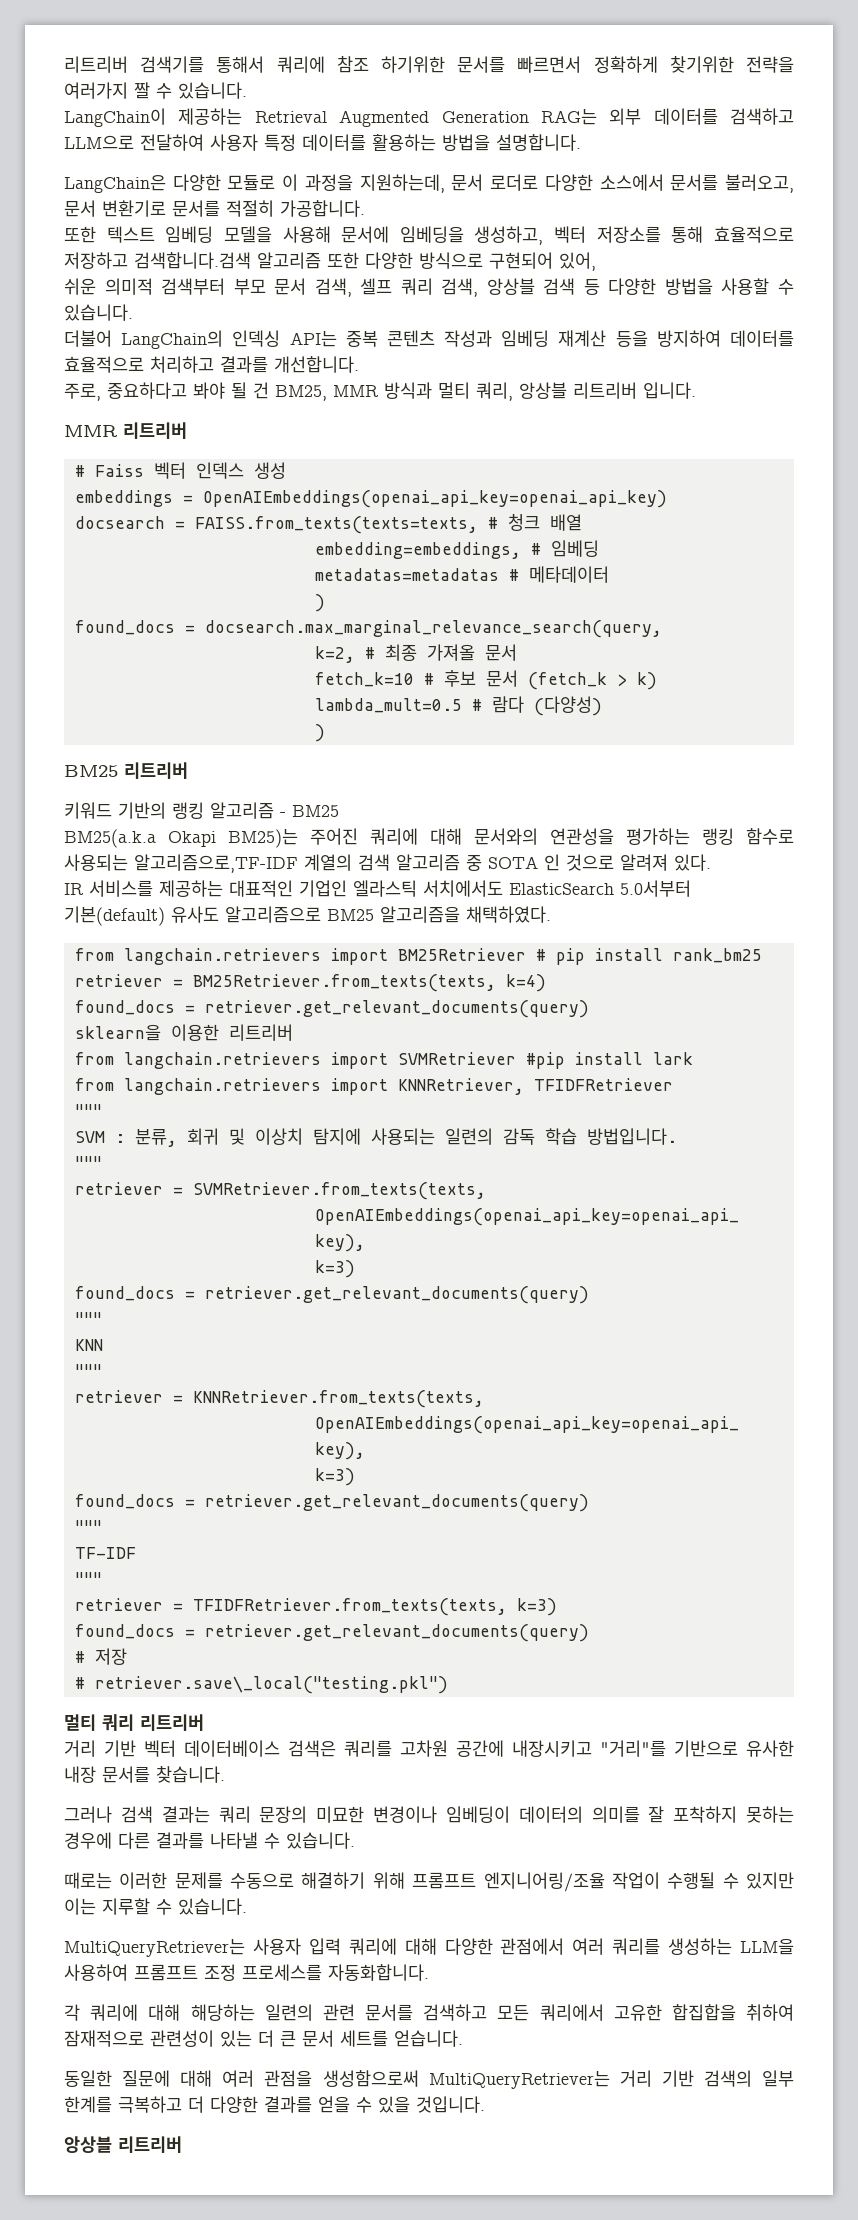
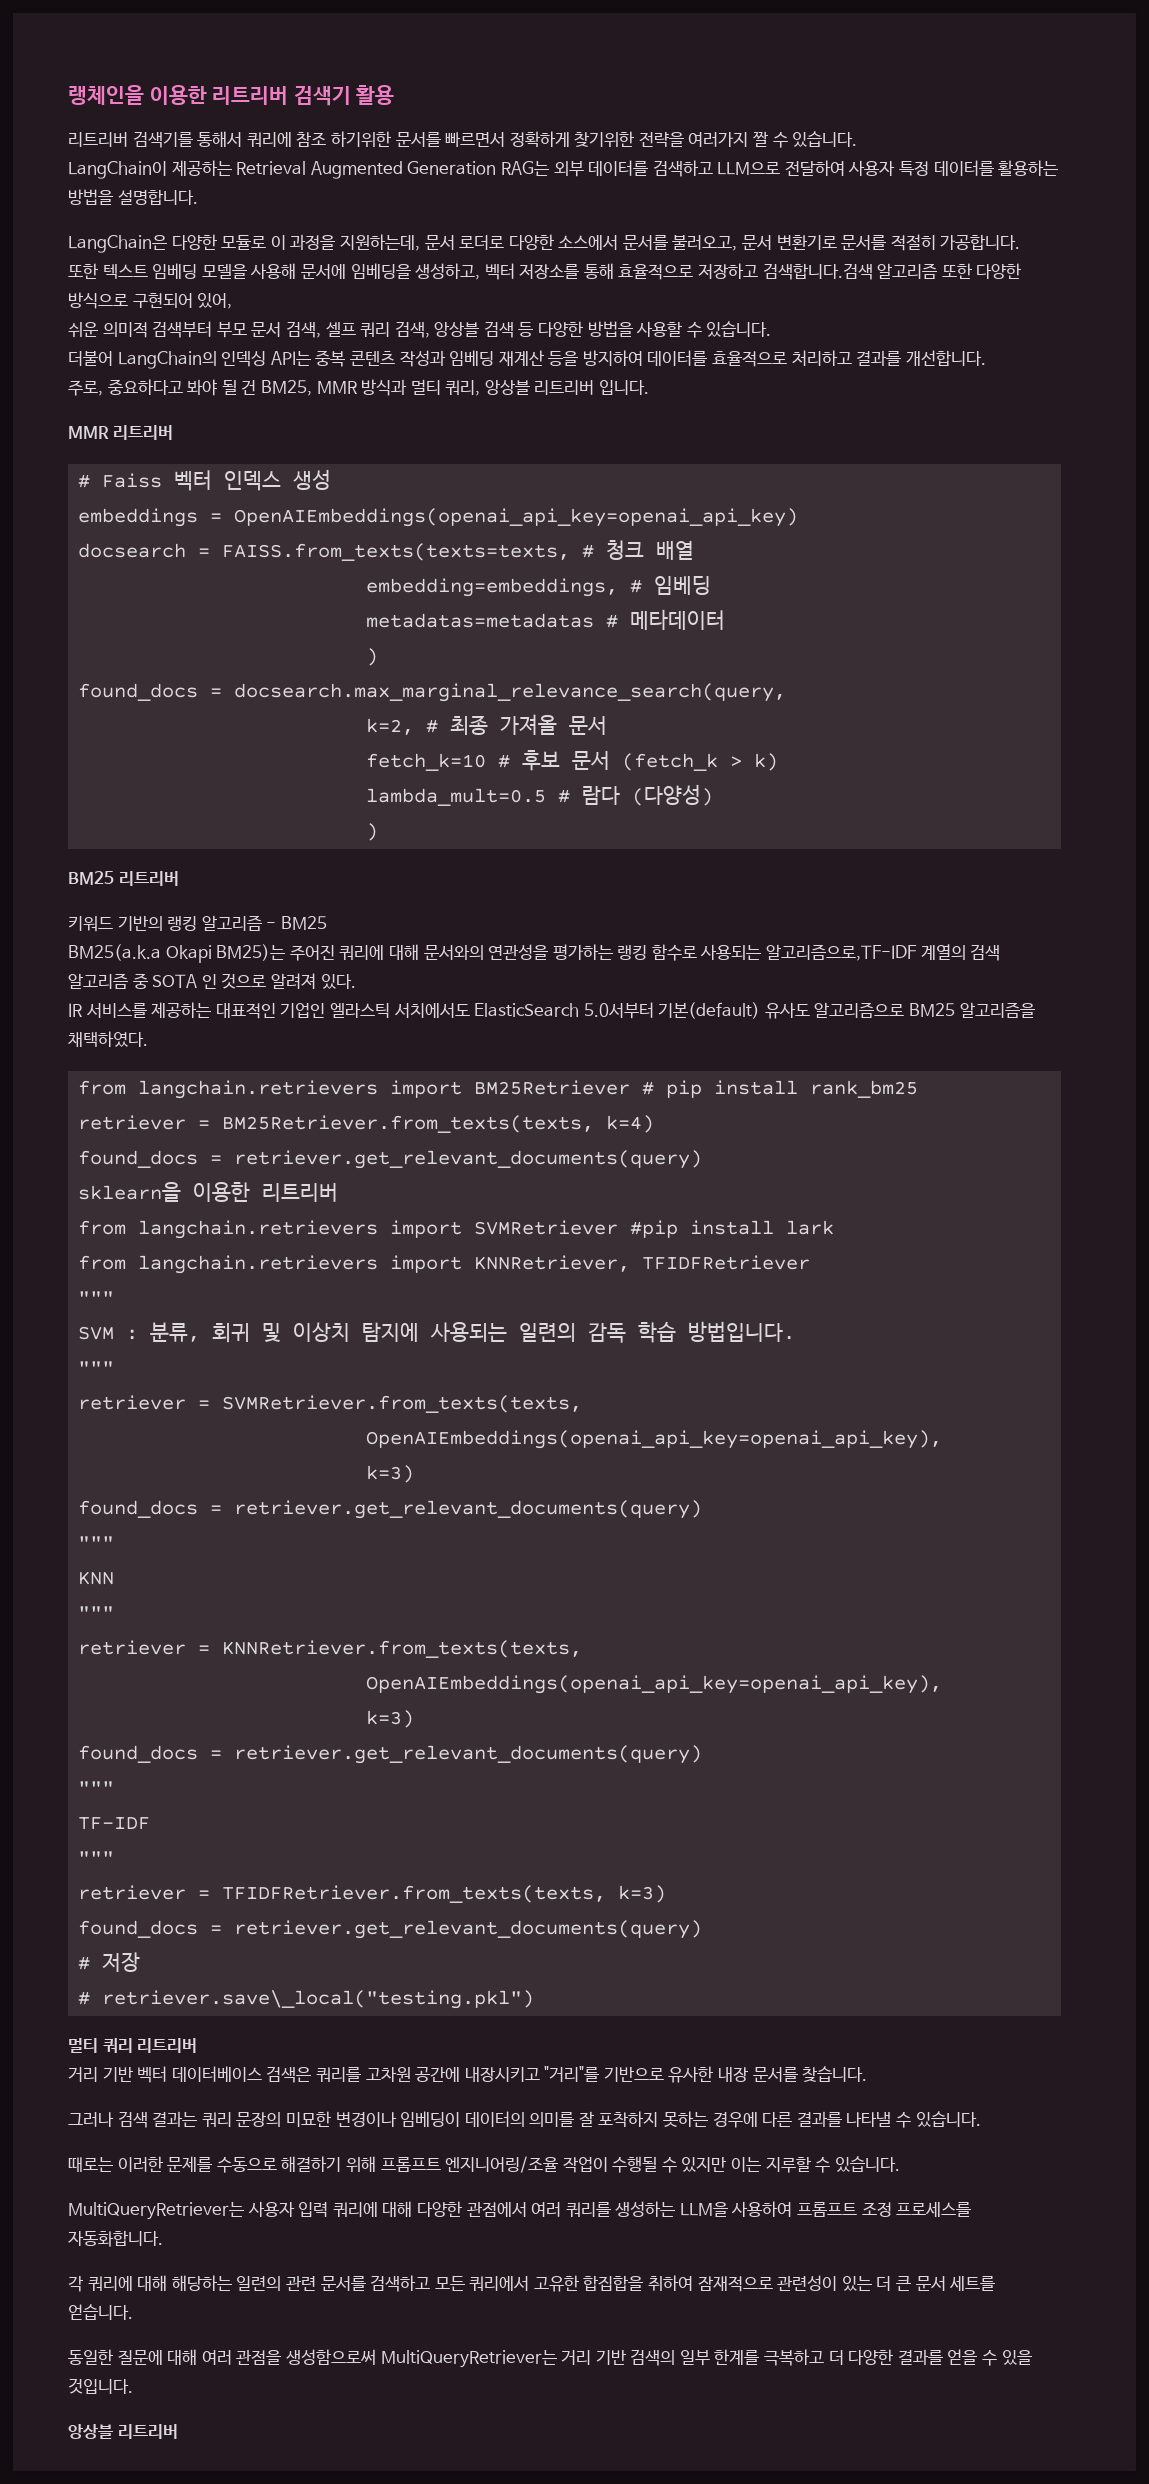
(64, 64) none -> [68,85,395,106] 랭체인을 이용한 리트리버 검색기 활용 //

